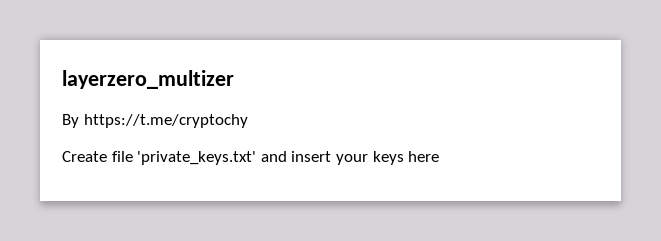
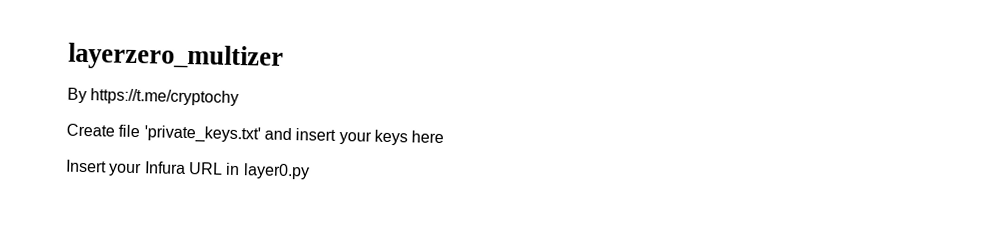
(440, 156) none -> [65,159,310,180] // Insert your Infura URL in layer0.py

